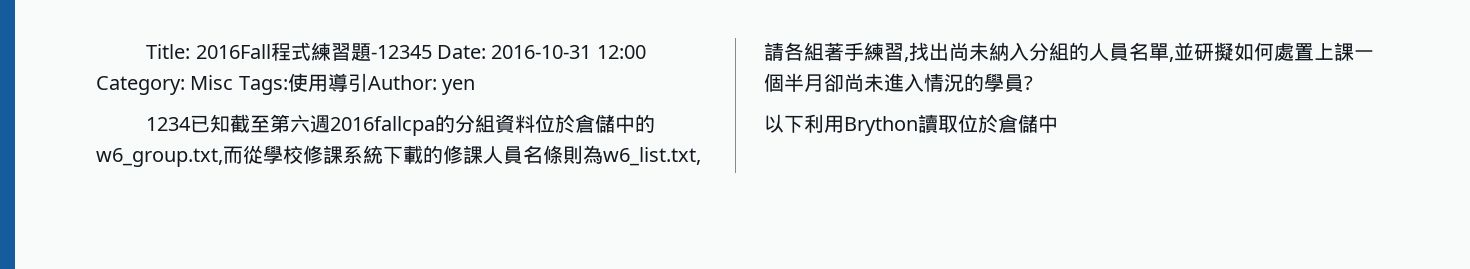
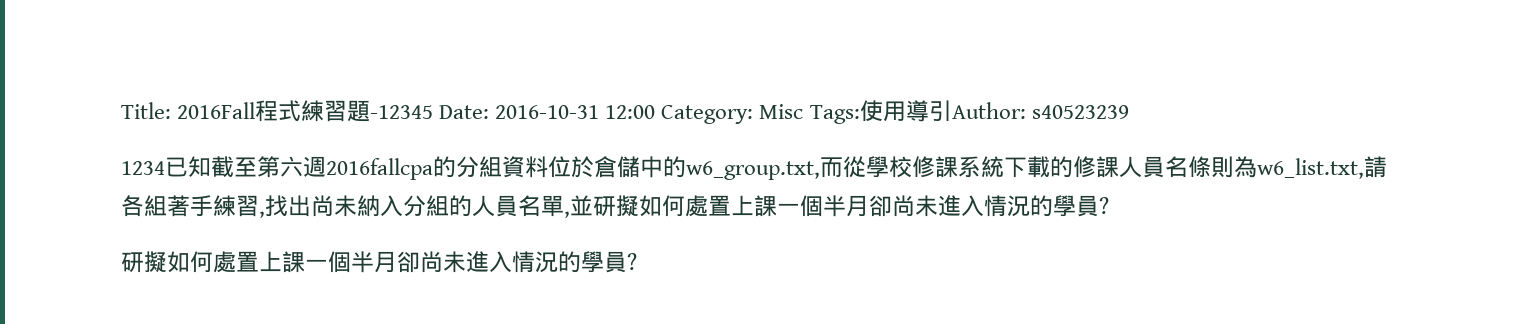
[442,79,476,95] yen -> [1031,105,1129,119] s40523239
[764,114,1058,136] 以下利用Brython讀取位於倉儲中 -> [121,251,637,273] 研擬如何處置上課一個半月卻尚未進入情況的學員?

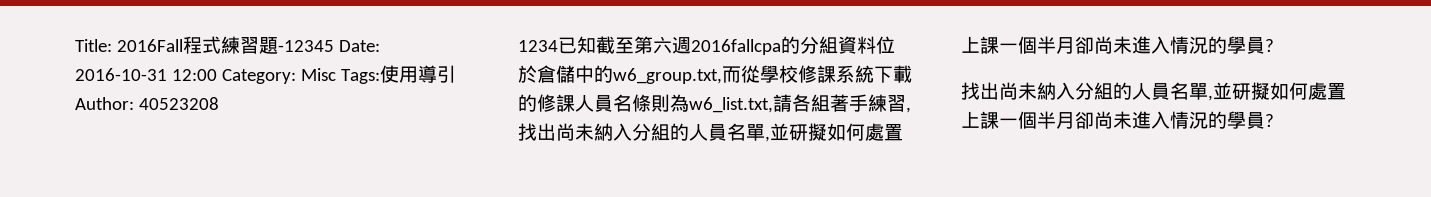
[1031,105,1129,119] s40523239 -> [138,97,219,110] 40523208
(1109, 205) none -> [961,82,1232,101] 找出尚未納入分組的人員名單,並

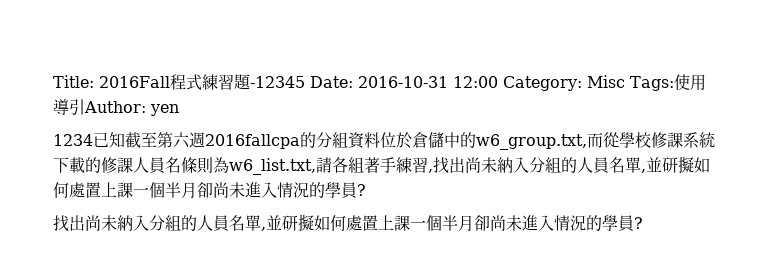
[138,97,219,110] 40523208 -> [150,104,179,116] yen

